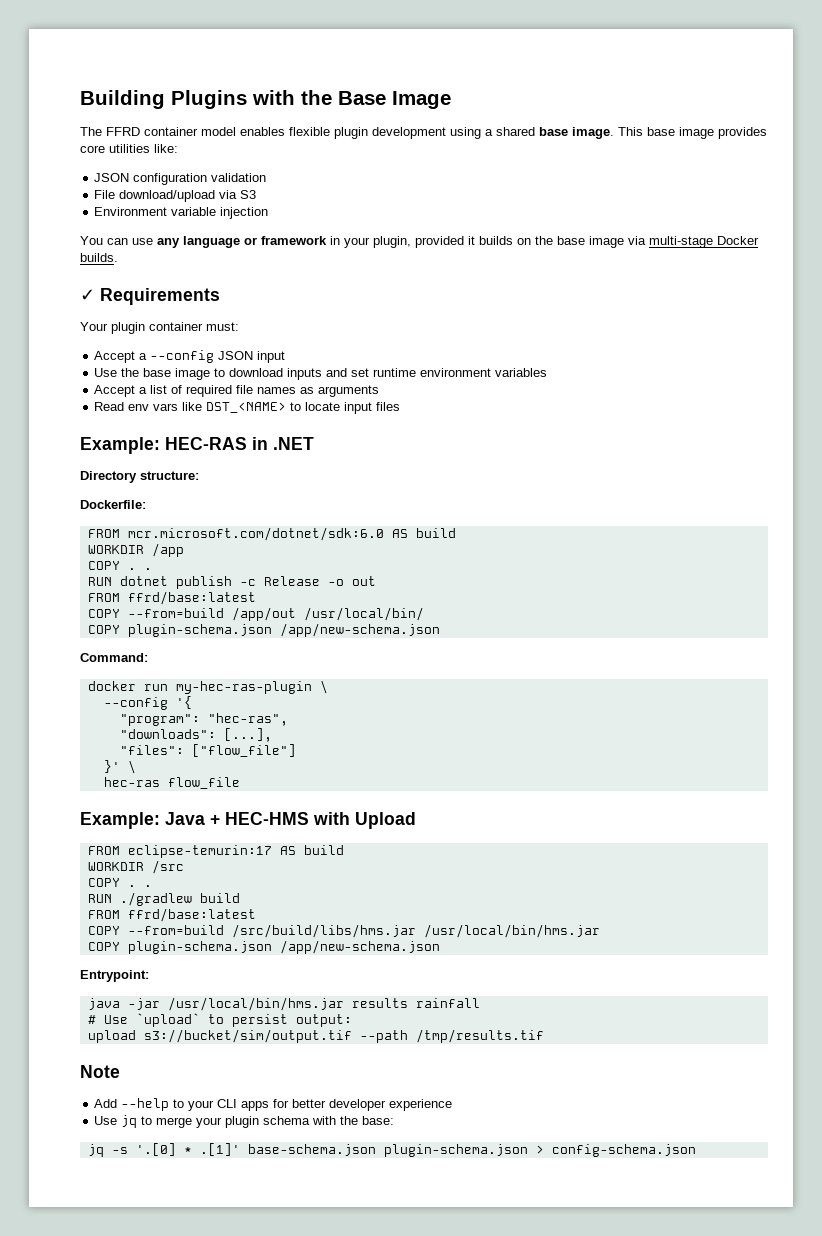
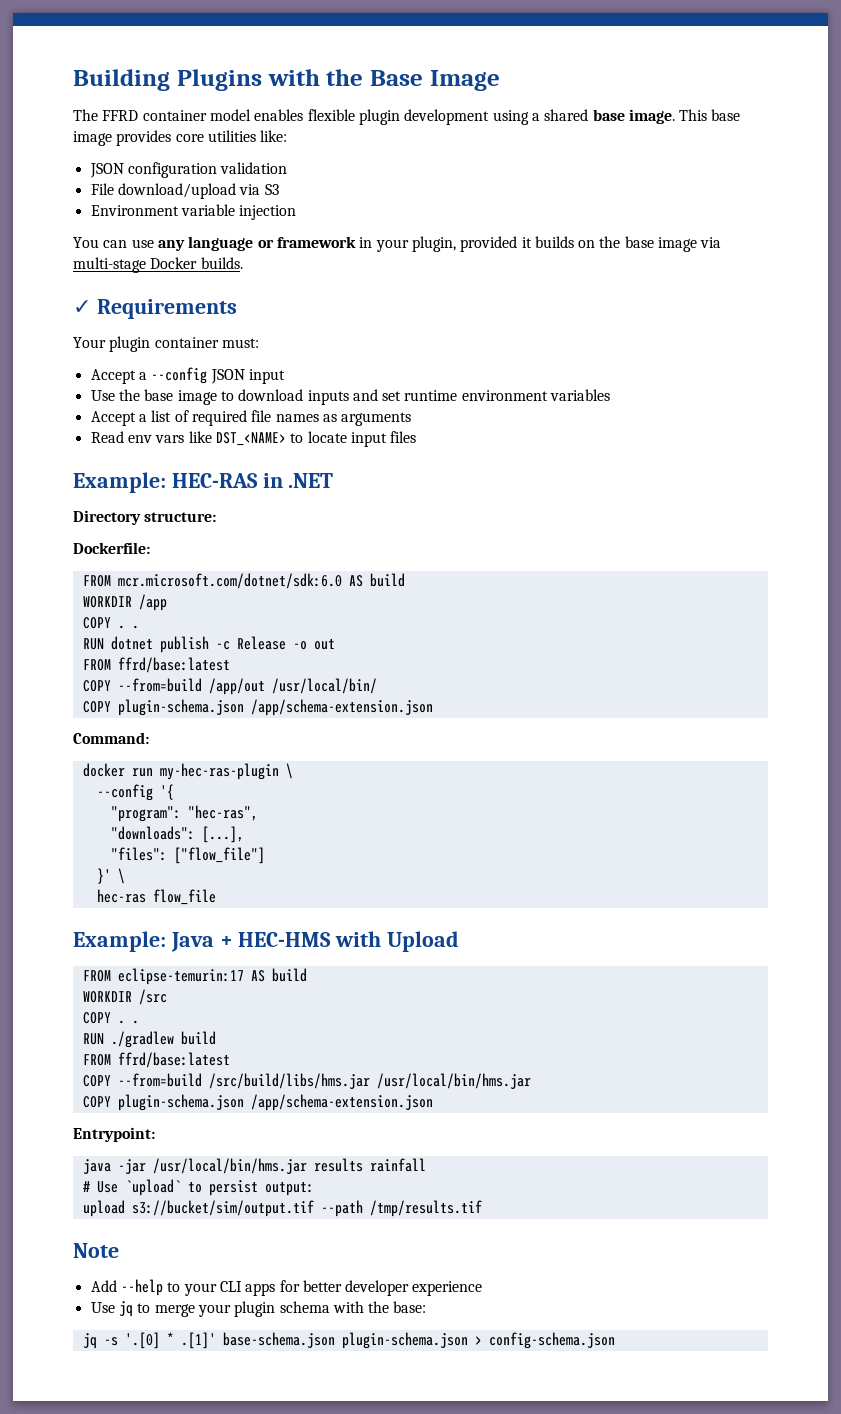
[279,623,440,637] /app/new-schema.json -> [250,699,433,716] /app/schema-extension.json
[279,940,440,954] /app/new-schema.json -> [250,1094,433,1111] /app/schema-extension.json

